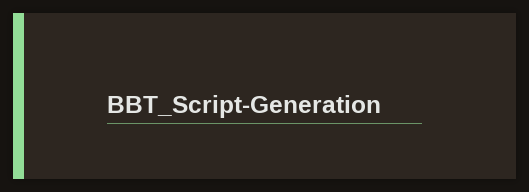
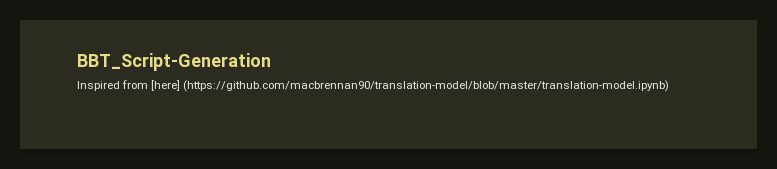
(381, 106) none -> [77,80,670,92] // Inspired from [here] (https://github.com/macbrennan90/translation-model/blob/master/translation-model.ipynb)

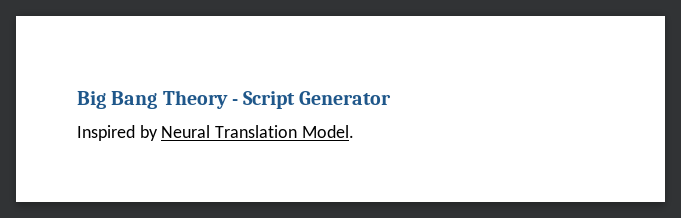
[77,53,271,71] [77,80,670,92] BBT_Script-Generation // Inspired from [here] (https://github.com/macbrennan90/translation-model/blob/master/translation-model.ipynb) -> [77,90,392,109] [77,125,354,141] Big Bang Theory - Script Generator // Inspired by Neural Translation Model.

